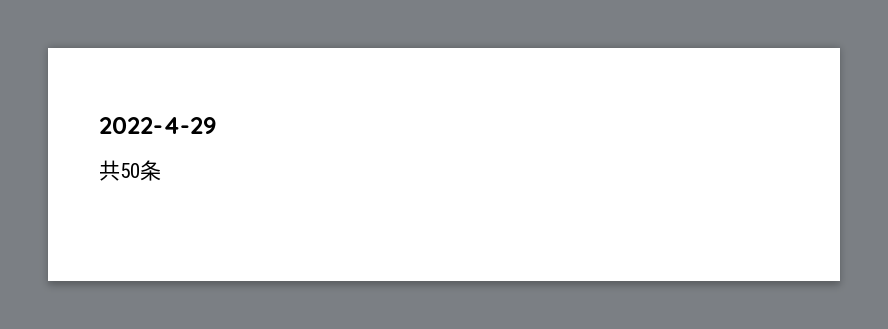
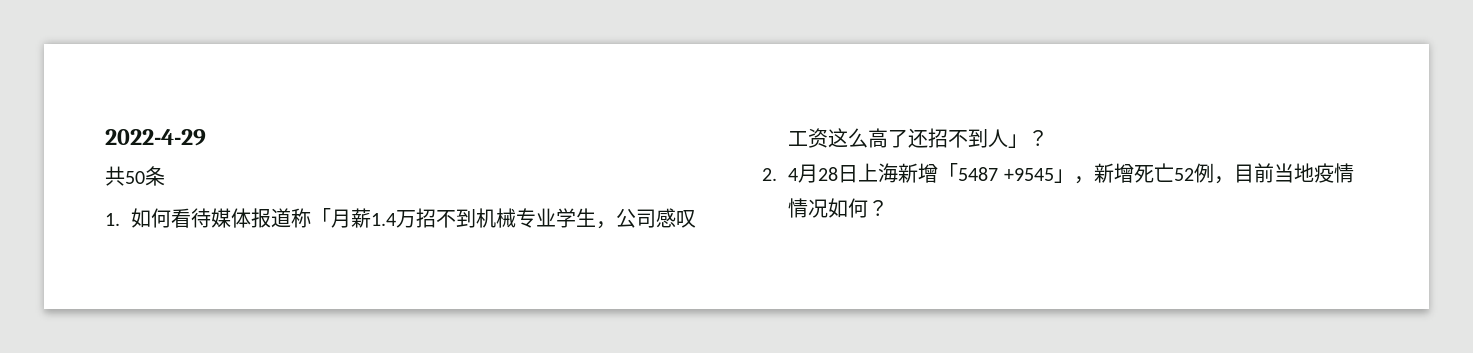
(161, 170) none -> [105,208,697,229] [788,128,1049,148] [762,163,1354,184] [788,198,889,218] // 1.如何看待媒体报道称「月薪1.4万招不到机械专业学生，公司感叹工资这么高了还招不到人」？ // 2. 4月28日上海新增「5487 +9545」，新增死亡52例，目前当地疫情情况如何？

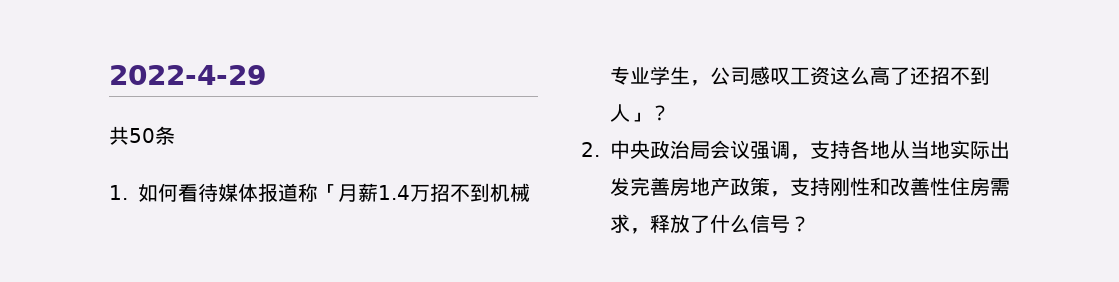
[788,163,1354,184] [788,198,869,218] 4月28日上海新增「5487 +9545」，新增死亡52例，目前当地疫情情况如何 -> [610,140,1010,160] [610,177,1010,197] [610,214,790,234] 中央政治局会议强调，支持各地从当地实际出发完善房地产政策，支持刚性和改善性住房需求，释放了什么信号

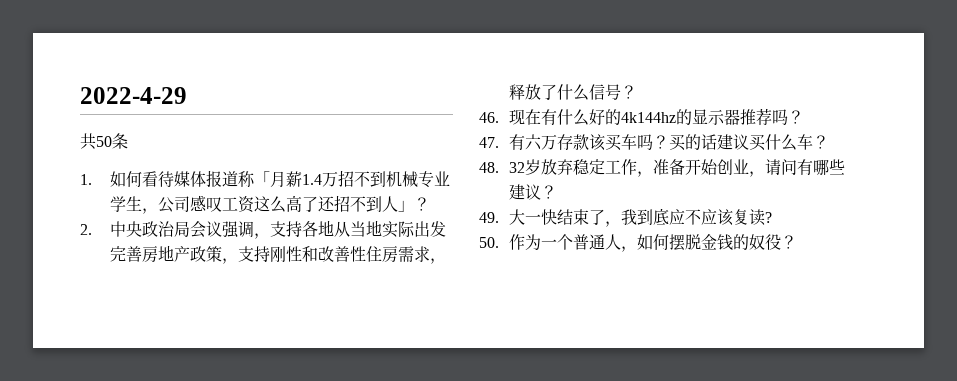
(810, 224) none -> [479,108,804,126] [479,134,829,151] [479,159,845,177] [508,184,557,200] [479,208,772,227] [479,234,797,252] // 46.现在有什么好的4k144hz的显示器推荐吗？ // 47.有六万存款该买车吗？买的话建议买什么车？ // 48. 32岁放弃稳定工作，准备开始创业，请问有哪些建议？ // 49.大一快结束了，我到底应不应该复读? // 50.作为一个普通人，如何摆脱金钱的奴役？

